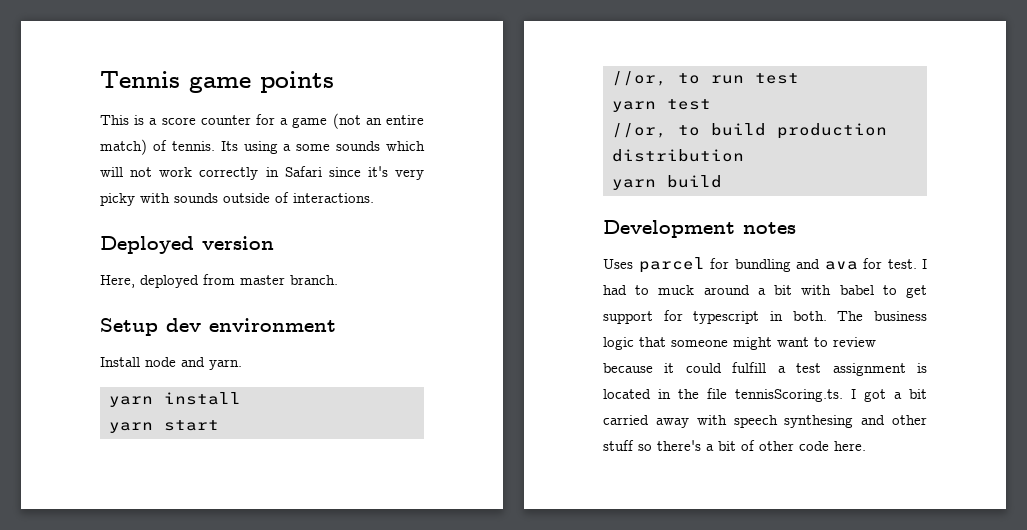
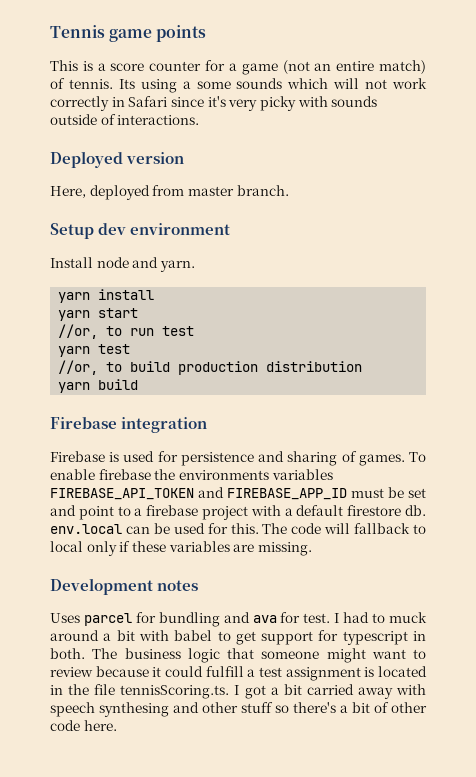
(722, 181) none -> [50,417,208,433] [50,451,427,466] [50,469,333,480] [50,487,426,500] [50,505,426,520] [50,523,426,534] [50,541,312,556] // Firebase integration // Firebase is used for persistence and sharing of games. To enable firebase the environments variables FIREBASE_API_TOKEN and FIREBASE_APP_ID must be set and point to a firebase project with a default firestore db. env.local can be used for this. The code will fallback to local only if these variables are missing.

